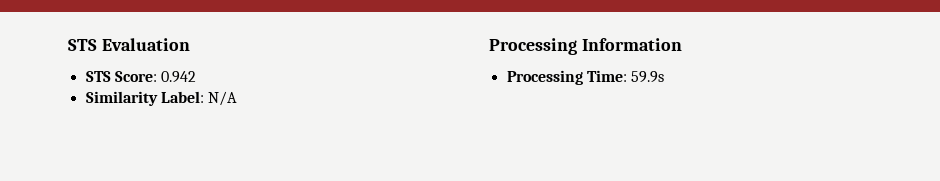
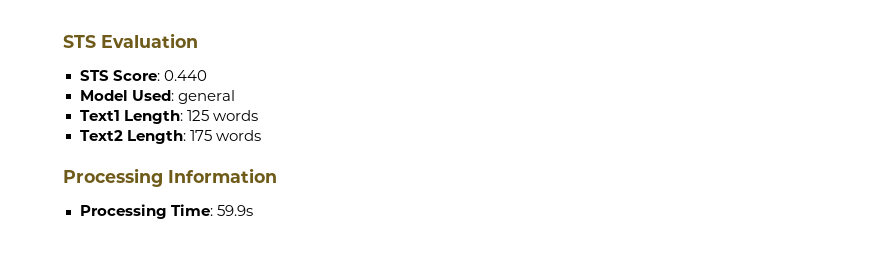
[161,71,197,83] [85,91,238,106] 0.942 // Similarity Label: N/A -> [163,70,207,81] [79,90,235,104] [79,110,258,124] [79,130,261,144] 0.440 // Model Used: general // Text1 Length: 125 words // Text2 Length: 175 words

